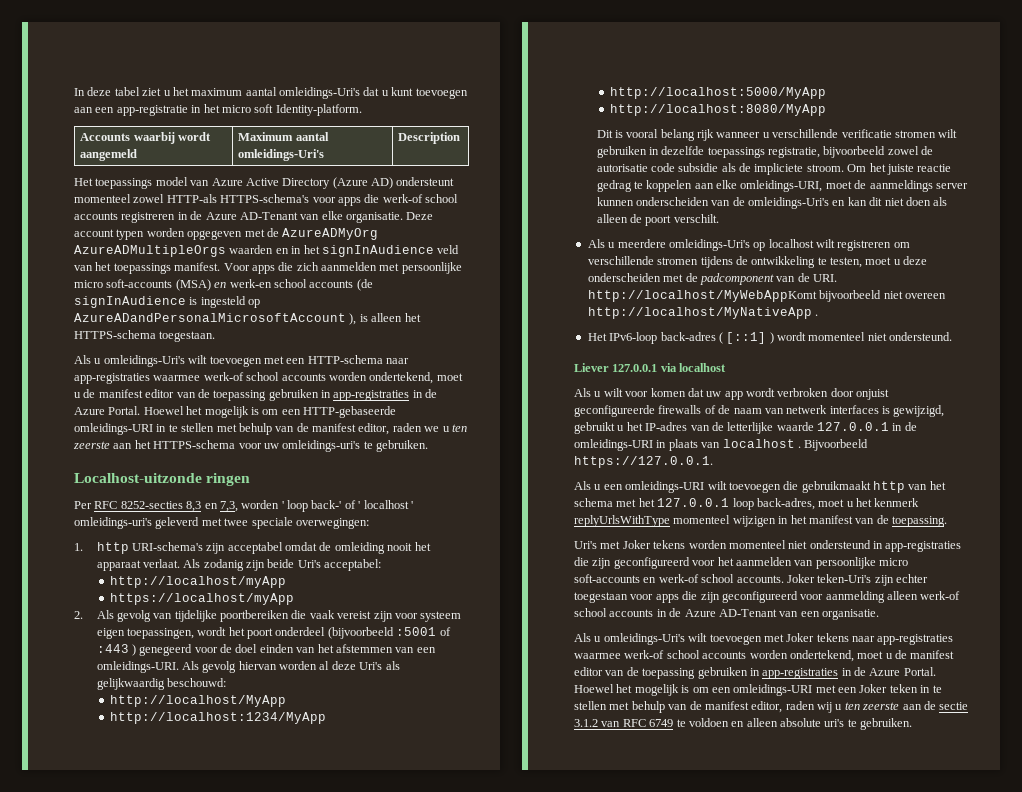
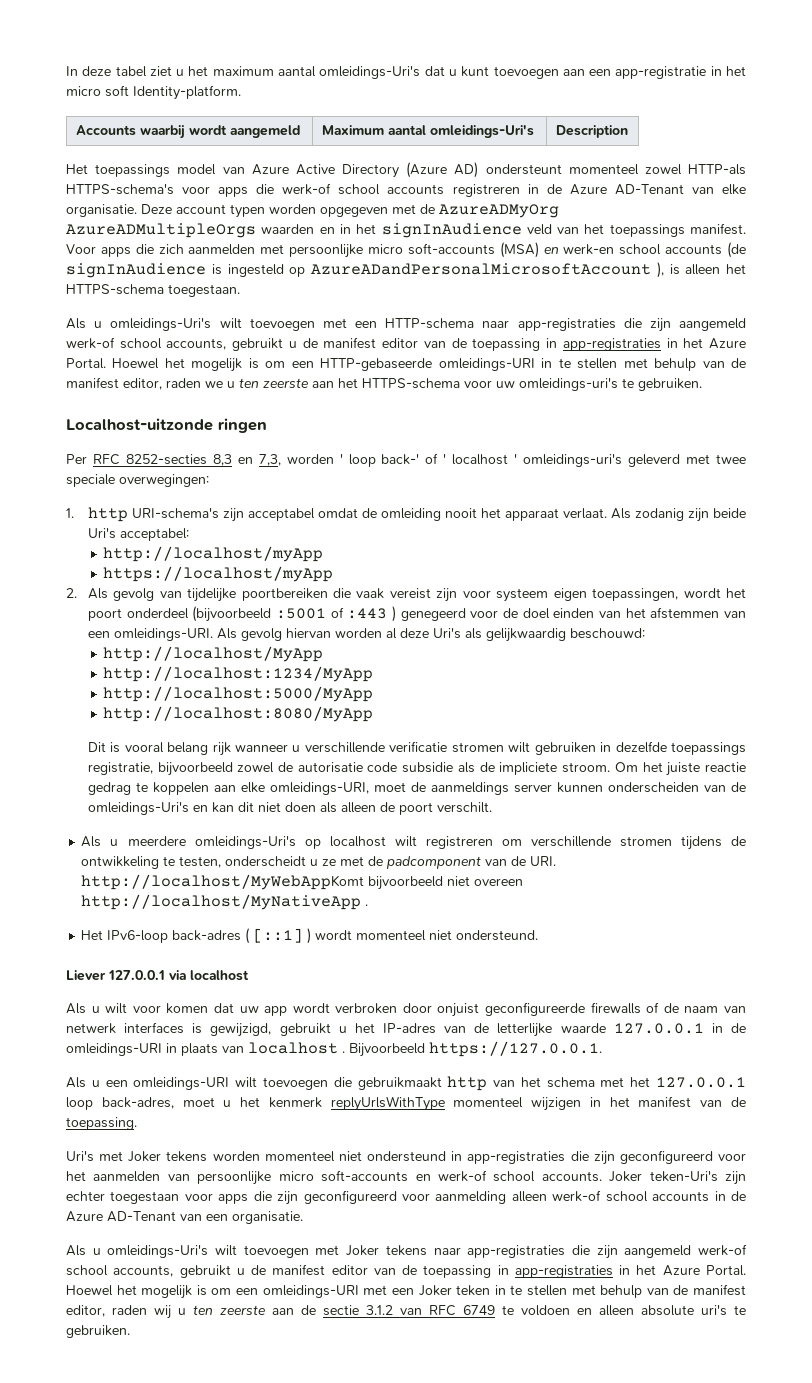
[153,372,463,384] [74,389,438,401] waarmee werk-of school accounts worden ondertekend, moet u de manifest editor van de toepassing gebruiken in app-registraties in de -> [623,318,746,332] [66,337,704,351] die zijn aangemeld werk-of school accounts, gebruikt u de manifest editor van de toepassing in app-registraties in het
[865,256,928,265] [587,273,661,282] moet u deze onderscheiden -> [225,856,337,867] onderscheidt u ze
[574,650,955,662] [574,667,866,679] waarmee werk-of school accounts worden ondertekend, moet u de manifest editor van de toepassing gebruiken in app-registraties in de -> [571,1244,748,1259] [66,1264,657,1278] die zijn aangemeld werk-of school accounts, gebruikt u de manifest editor van de toepassing in app-registraties in het

